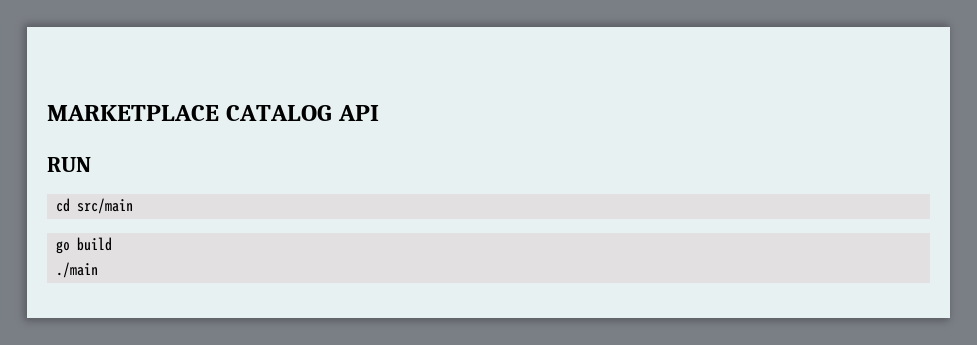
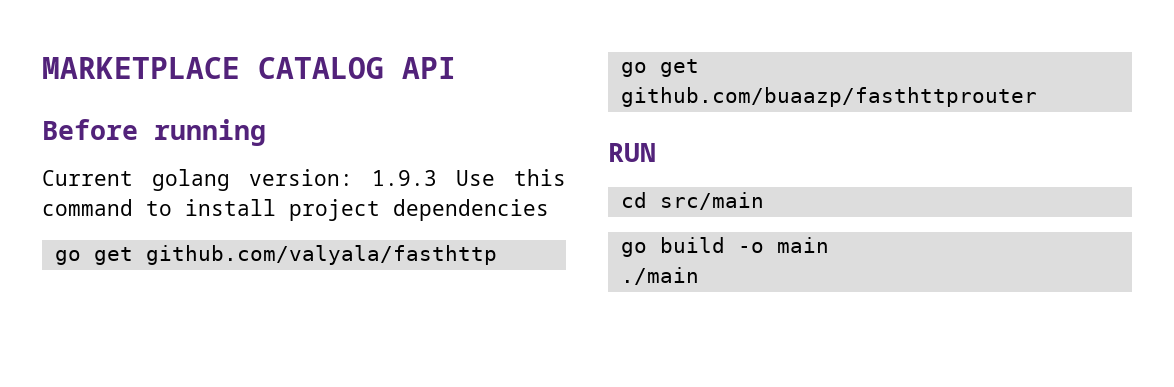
(379, 113) none -> [42,119,266,146] [42,169,566,191] [42,199,549,221] [54,245,497,265] [620,59,699,77] [620,87,1037,107] // Before running // Current golang version: 1.9.3 Use this command to install project dependencies // go get github.com/valyala/fasthttp // go get github.com/buaazp/fasthttprouter
(112, 244) none -> [737,237,829,253] -o main

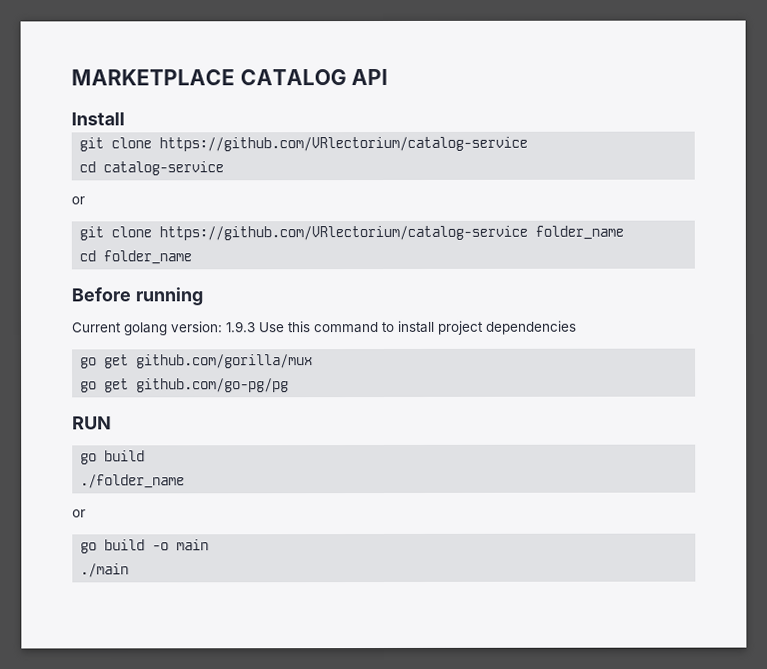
(456, 68) none -> [71,112,125,126] [79,136,529,152] [79,161,225,176] [71,196,85,205] [79,225,625,241] [79,250,193,265] // Install // git clone https://github.com/VRlectorium/catalog-service // cd catalog-service // or // git clone https://github.com/VRlectorium/catalog-service folder_name // cd folder_name
[145,245,497,265] [620,59,699,77] [620,87,1037,107] github.com/valyala/fasthttp // go get github.com/buaazp/fasthttprouter -> [136,354,314,369] [80,378,290,393] github.com/gorilla/mux // go get github.com/go-pg/pg
[620,192,764,210] cd src/main -> [80,450,146,465] [80,474,186,489] [72,509,86,518] go build // ./folder_name // or

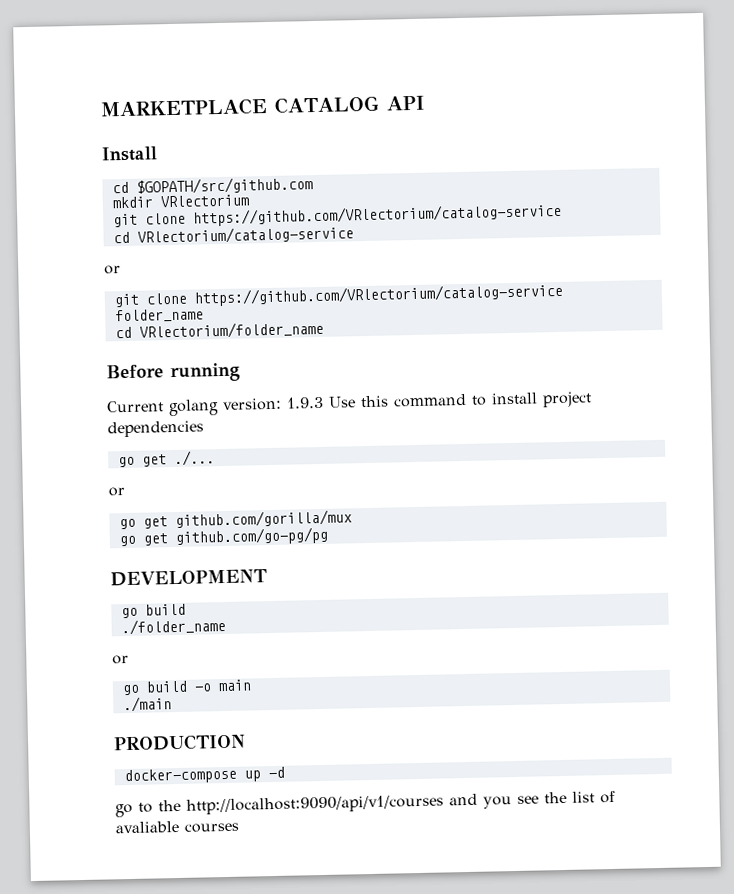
(125, 119) none -> [111,176,313,195] [111,194,249,209] // cd $GOPATH/src/github.com // mkdir VRlectorium
[103,161,225,176] catalog-service -> [136,225,354,245] VRlectorium/catalog-service
[103,250,193,265] folder_name -> [138,320,324,340] VRlectorium/folder_name
(577, 327) none -> [117,450,215,468] [108,487,125,497] // go get ./... // or
[72,416,112,430] RUN -> [110,569,267,587] DEVELOPMENT
(130, 570) none -> [113,733,246,752] [123,766,285,785] [115,790,616,818] [115,820,239,834] // PRODUCTION // docker-compose up -d // go to the http://localhost:9090/api/v1/courses and you see the list of avaliable courses

